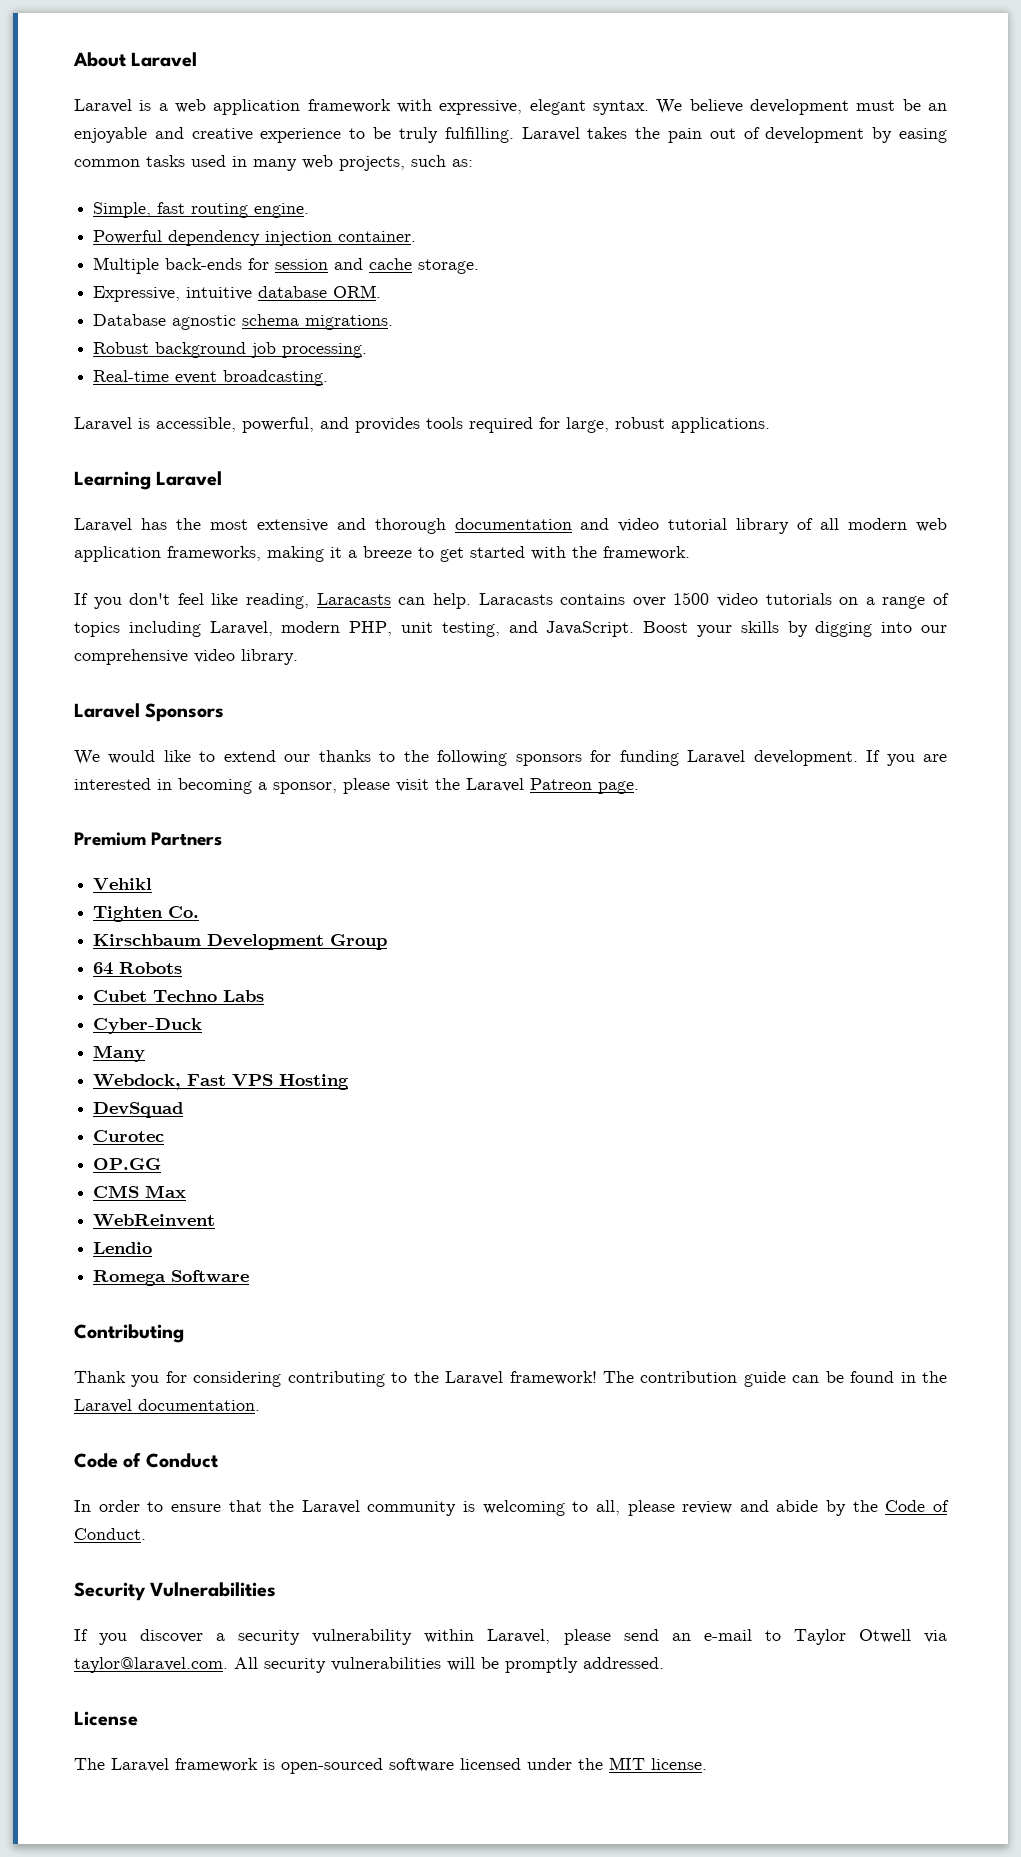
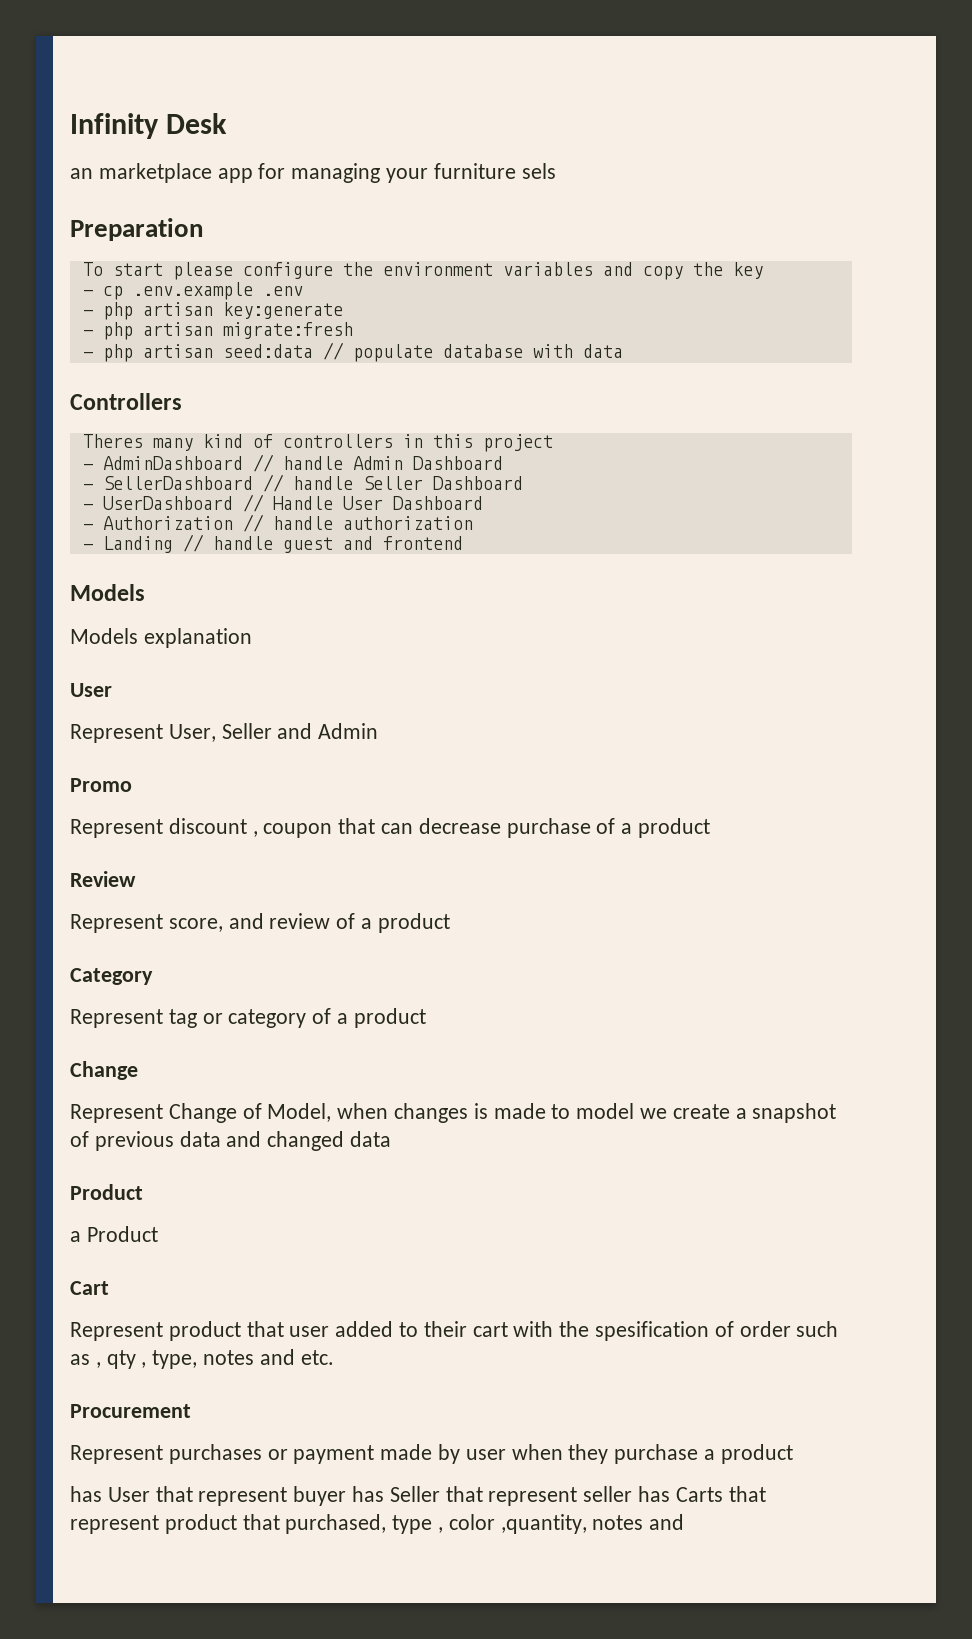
[73,52,198,67] [74,99,948,115] [74,127,947,143] [74,155,473,171] [93,202,310,218] [93,230,417,246] [93,257,480,274] [93,285,382,302] [93,314,394,330] [93,342,368,358] [93,370,329,386] [74,417,770,433] [74,471,223,490] [74,518,947,534] [74,546,690,562] [74,592,949,609] [74,621,947,637] [74,649,298,665] [74,703,225,722] [74,750,948,766] [74,778,639,794] [74,832,223,846] [93,878,153,890] [93,906,200,922] [93,934,388,950] [93,962,183,975] [93,990,265,1002] [93,1018,203,1034] [93,1045,146,1062] [93,1074,350,1090] [93,1102,184,1118] [93,1130,165,1142] [93,1158,162,1170] [93,1185,187,1198] [93,1214,216,1227] [93,1242,153,1254] [93,1270,250,1286] [74,1324,184,1343] [74,1371,947,1387] [74,1399,260,1413] [74,1453,218,1468] [74,1500,950,1516] [74,1528,146,1540] [74,1582,277,1601] [74,1629,948,1645] [74,1657,664,1673] [74,1711,138,1726] [74,1757,707,1774] About Laravel // Laravel is a web application framework with expressive, elegant syntax. We believe development must be an enjoyable and creative experience to be truly fulfilling. Laravel takes the pain out of development by easing common tasks used in many web projects, such as: // Simple, fast routing engine. // Powerful dependency injection container. // Multiple back-ends for session and cache storage. // Expressive, intuitive database ORM. // Database agnostic schema migrations. // Robust background job processing. // Real-time event broadcasting. // Laravel is accessible, powerful, and provides tools required for large, robust applications. // Learning Laravel // Laravel has the most extensive and thorough documentation and video tutorial library of all modern web application frameworks, making it a breeze to get started with the framework. // If you don't feel like reading, Laracasts can help. Laracasts contains over 1500 video tutorials on a range of topics including Laravel, modern PHP, unit testing, and JavaScript. Boost your skills by digging into our comprehensive video library. // Laravel Sponsors // We would like to extend our thanks to the following sponsors for funding Laravel development. If you are interested in becoming a sponsor, please visit the Laravel Patreon page. // Premium Partners // Vehikl // Tighten Co. // Kirschbaum Development Group // 64 Robots // Cubet Techno Labs // Cyber-Duck // Many // Webdock, Fast VPS Hosting // DevSquad // Curotec // OP.GG // CMS Max // WebReinvent // Lendio // Romega Software // Contributing // Thank you for considering contributing to the Laravel framework! The contribution guide can be found in the Laravel documentation. // Code of Conduct // In order to ensure that the Laravel community is welcoming to all, please review and abide by the Code of Conduct. // Security Vulnerabilities // If you discover a security vulnerability within Laravel, please send an e-mail to Taylor Otwell via taylor@laravel.com. All security vulnerabilities will be promptly addressed. // License // The Laravel framework is open-sourced software licensed under the MIT license. -> [70,113,228,139] [70,163,556,183] [70,218,203,241] [82,262,763,280] [82,282,303,300] [82,302,343,320] [82,322,353,340] [82,342,623,362] [70,393,182,410] [82,434,553,452] [82,454,503,472] [82,474,523,492] [82,494,483,512] [82,514,473,532] [82,534,463,553] [70,584,145,601] [70,628,252,648] [70,683,112,697] [70,723,379,743] [70,778,132,792] [70,818,711,838] [70,871,136,887] [70,913,450,933] [70,968,153,985] [70,1008,426,1028] [70,1061,138,1080] [70,1103,837,1123] [70,1131,392,1151] [70,1184,143,1200] [70,1226,158,1242] [70,1281,109,1295] [70,1321,839,1341] [70,1349,334,1369] [70,1404,191,1418] [70,1444,793,1464] [70,1486,766,1506] [70,1514,685,1534] Infinity Desk // an marketplace app for managing your furniture sels // Preparation // To start please configure the environment variables and copy the key // - cp .env.example .env // - php artisan key:generate // - php artisan migrate:fresh // - php artisan seed:data // populate database with data // Controllers // Theres many kind of controllers in this project // - AdminDashboard // handle Admin Dashboard // - SellerDashboard // handle Seller Dashboard // - UserDashboard // Handle User Dashboard // - Authorization // handle authorization // - Landing // handle guest and frontend // Models // Models explanation // User // Represent User, Seller and Admin // Promo // Represent discount , coupon that can decrease purchase of a product // Review // Represent score, and review of a product // Category // Represent tag or category of a product // Change // Represent Change of Model, when changes is made to model we create a snapshot of previous data and changed data // Product // a Product // Cart // Represent product that user added to their cart with the spesification of order such as , qty , type, notes and etc. // Procurement // Represent purchases or payment made by user when they purchase a product // has User that represent buyer has Seller that represent seller has Carts that represent product that purchased, type , color ,quantity, notes and

